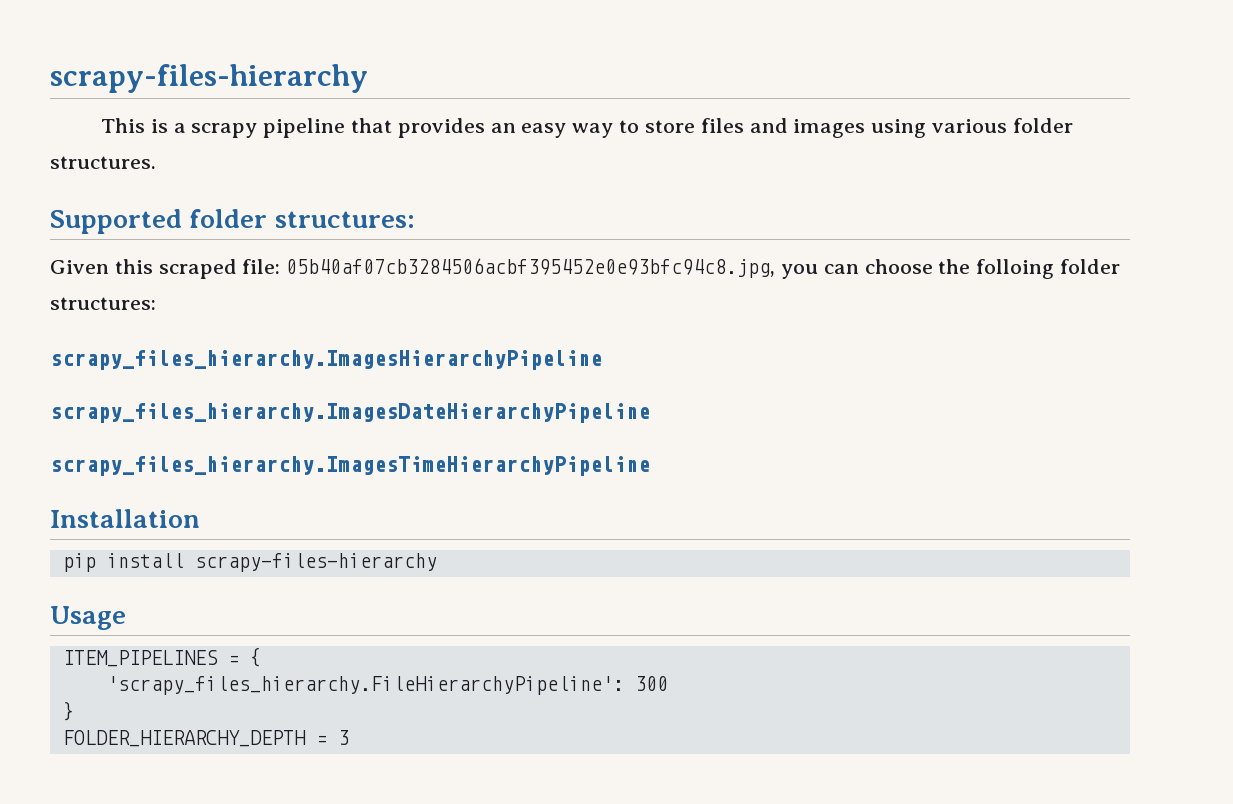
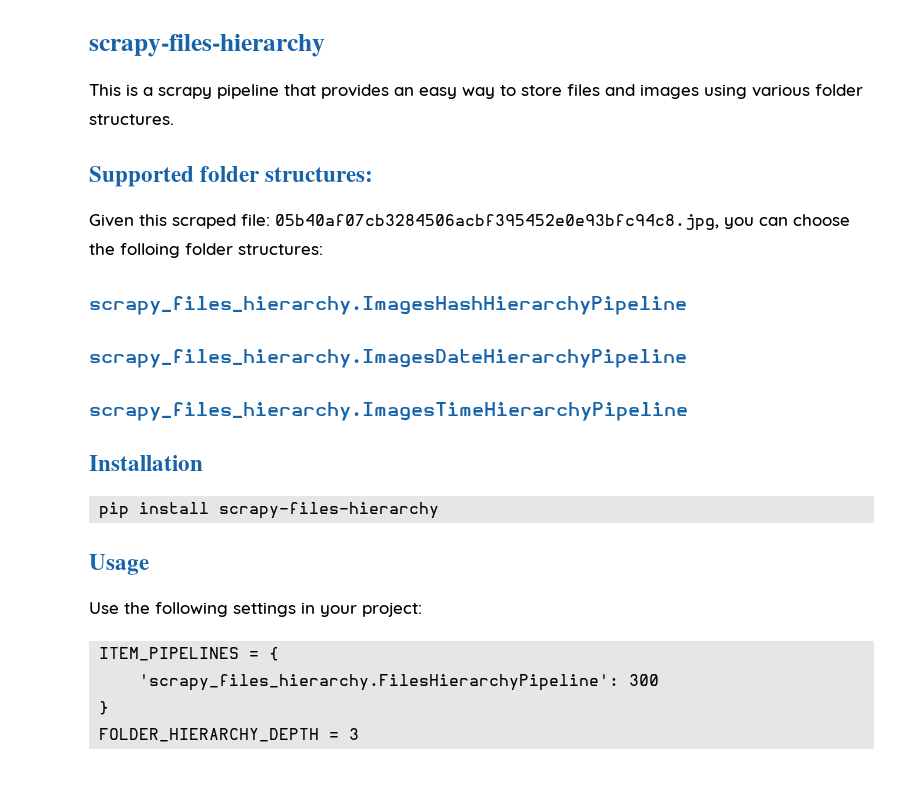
[50,350,602,370] scrapy_files_hierarchy.ImagesHierarchyPipeline -> [89,296,687,315] scrapy_files_hierarchy.ImagesHashHierarchyPipeline
(126, 618) none -> [89,602,422,617] // Use the following settings in your project:
[106,676,624,695] 'scrapy_files_hierarchy.FileHierarchyPipeline': -> [139,674,620,691] 'scrapy_files_hierarchy.FilesHierarchyPipeline':

